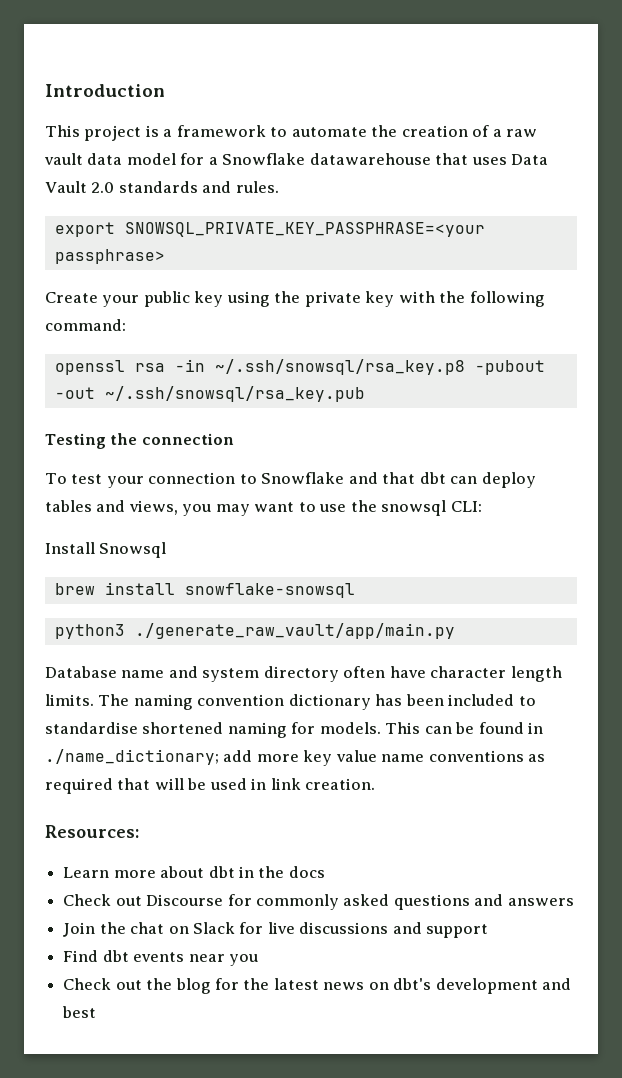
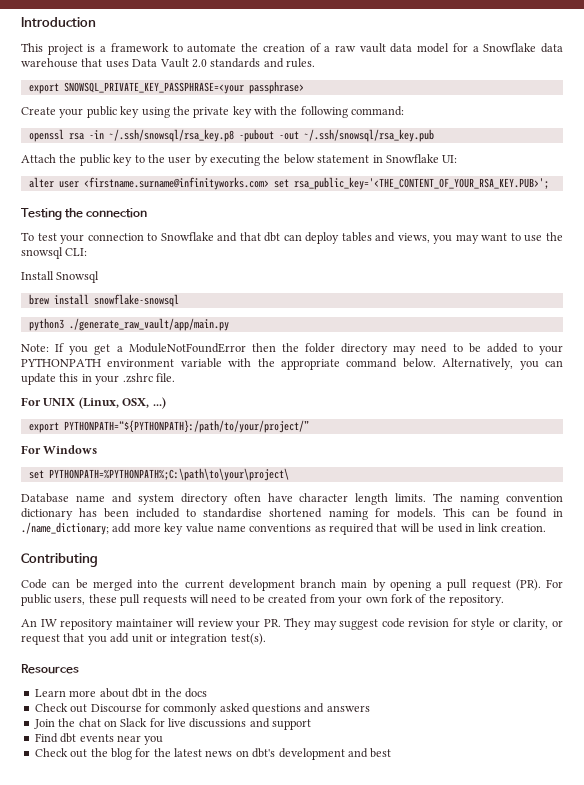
[309,153,431,165] datawarehouse -> [541,43,563,53] [21,58,78,68] data warehouse
(365, 394) none -> [21,154,458,166] [28,177,549,190] // Attach the public key to the user by executing the below statement in Snowflake UI: // alter user <firstname.surname@infinityworks.com> set rsa_public_key='<THE_CONTENT_OF_YOUR_RSA_KEY.PUB>';
(455, 631) none -> [21,343,563,355] [21,358,563,370] [21,373,175,385] [21,397,166,409] [28,420,309,433] [21,445,98,454] [28,468,289,481] // Note: If you get a ModuleNotFoundError then the folder directory may need to be added to your PYTHONPATH environment variable with the appropriate command below. Alternatively, you can update this in your .zshrc file. // For UNIX (Linux, OSX, ...) // export PYTHONPATH=“${PYTHONPATH}:/path/to/your/project/” // For Windows // set PYTHONPATH=%PYTHONPATH%;C:\path\to\your\project\
[45,825,139,838] Resources: -> [21,553,98,567] [21,579,563,591] [21,594,504,606] [21,618,563,630] [21,633,266,645] [21,664,79,674] Contributing // Code can be merged into the current development branch main by opening a pull request (PR). For public users, these pull requests will need to be created from your own fork of the repository. // An IW repository maintainer will review your PR. They may suggest code revision for style or clarity, or request that you add unit or integration test(s). // Resources

